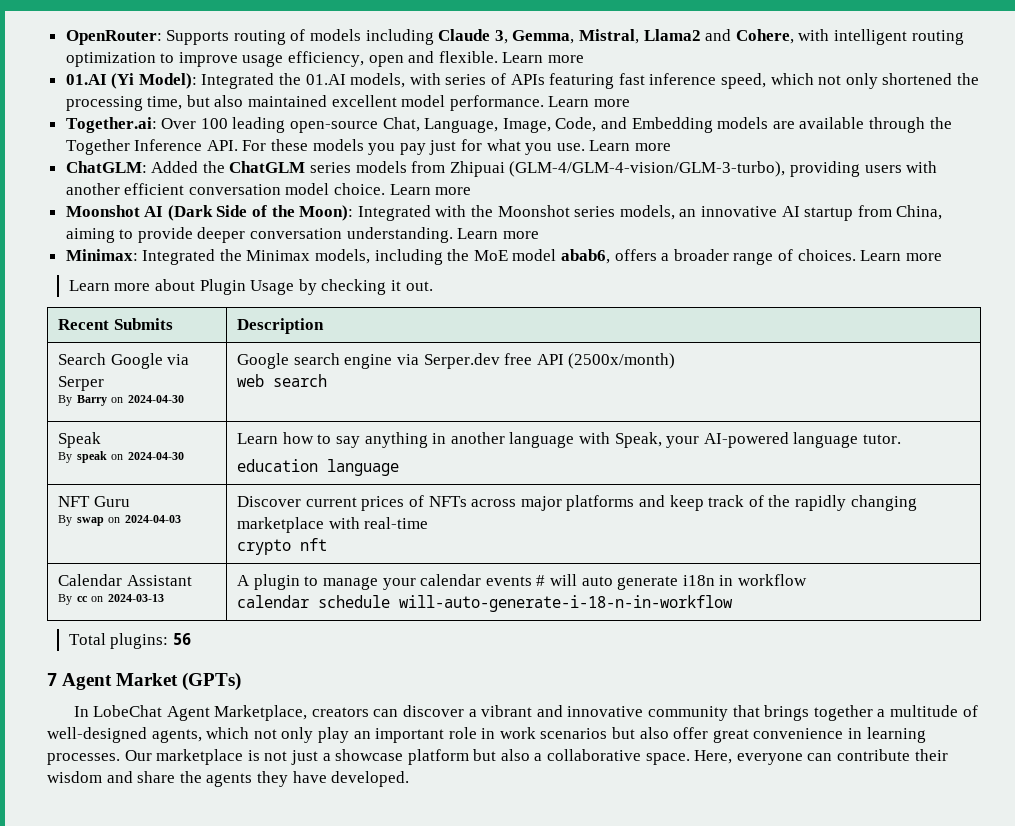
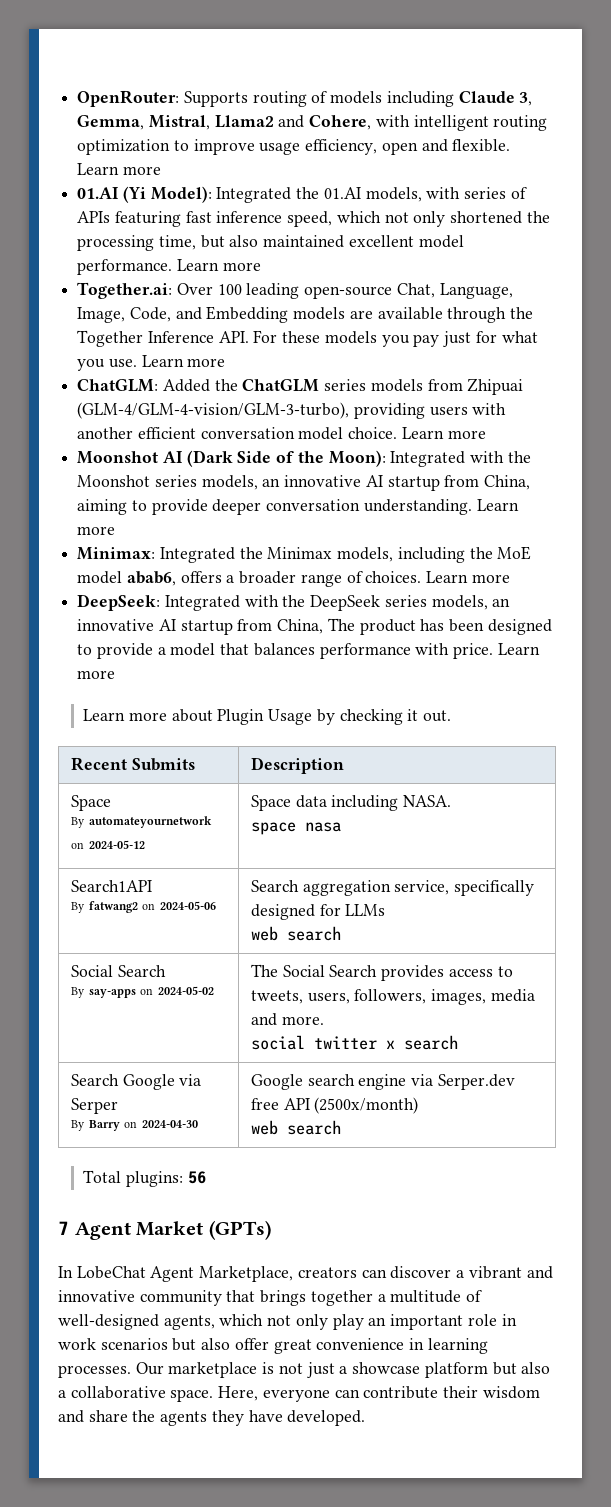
(942, 257) none -> [77,594,511,611] [77,618,552,635] [77,643,540,659] [77,670,116,679] // DeepSeek: Integrated with the DeepSeek series models, an innovative AI startup from China, The product has been designed to provide a model that balances performance with price. Learn more
(325, 326) none -> [71,795,112,811] [71,816,212,828] [71,840,145,849] [251,795,452,811] [251,822,342,835] [71,880,153,892] [71,901,217,913] [251,880,535,896] [251,904,386,920] [251,926,342,941] [71,965,166,977] [71,986,215,998] [251,964,513,981] [251,989,535,1005] [251,1013,324,1026] [251,1035,459,1050] // Space // By automateyournetwork on 2024-05-12 | Space data including NASA. // space nasa // Search1API // By fatwang2 on 2024-05-06 | Search aggregation service, specifically designed for LLMs // web search // Social Search // By say-apps on 2024-05-02 | The Social Search provides access to tweets, users, followers, images, media and more. // social twitter x search
[58,432,102,448] [58,451,185,463] [237,432,901,448] [237,459,400,476] [58,496,130,507] [58,515,182,526] [237,495,917,511] [237,517,429,533] [237,538,328,555] [58,574,192,586] [58,594,165,605] [237,574,807,590] [237,595,734,612] // Speak // By speak on 2024-04-30 | Learn how to say anything in another language with Speak, your AI-powered language tutor. // education language // NFT Guru // By swap on 2024-04-03 | Discover current prices of NFTs across major platforms and keep track of the rapidly changing marketplace with real-time // crypto nft // Calendar Assistant // By cc on 2024-03-13 | A plugin to manage your calendar events # will auto generate i18n in workflow // calendar schedule will-auto-generate-i-18-n-in-workflow -> (342, 1127) none

